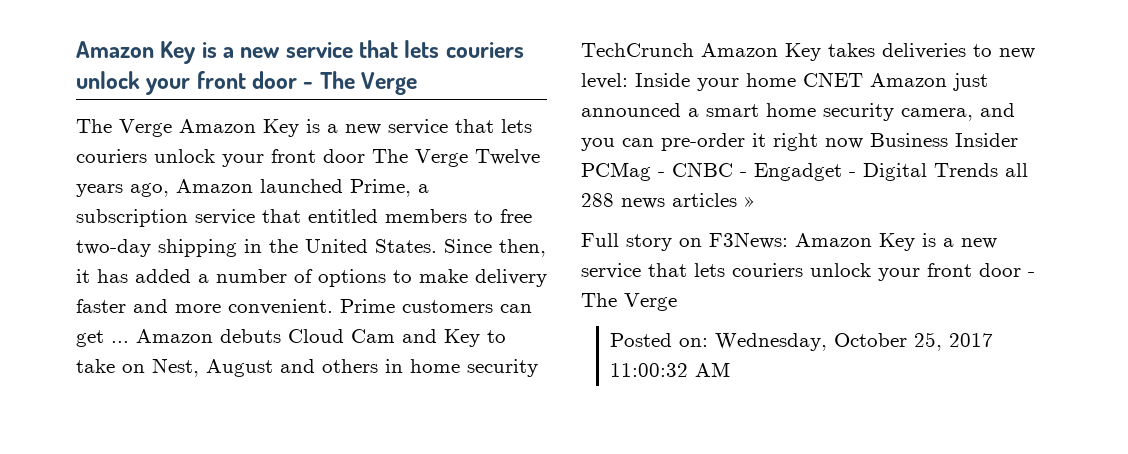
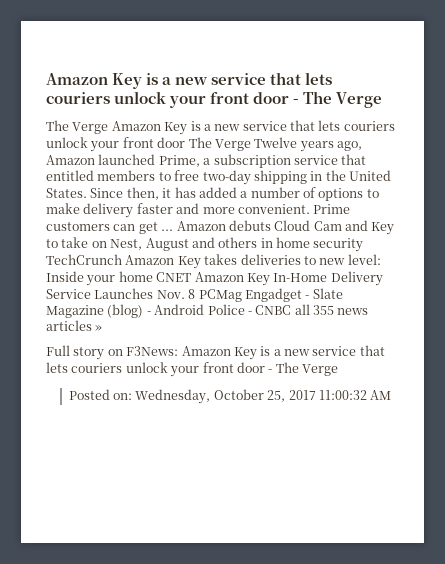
[953,73,988,91] [581,103,1015,121] [581,133,1018,151] [581,162,1028,181] [581,193,614,207] just announced a smart home security camera, and you can pre-order it right now Business Insider PCMag - CNBC - Engadget - Digital Trends all 288 -> [246,271,383,286] [46,288,343,302] [46,304,334,318] Key In-Home Delivery Service Launches Nov. 8 PCMag Engadget - Slate Magazine (blog) - Android Police - CNBC all 355

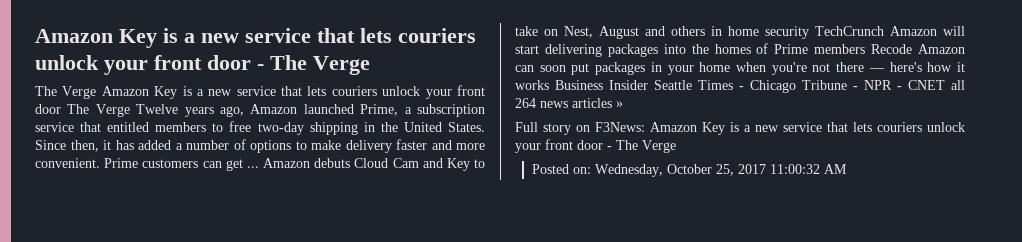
[177,254,381,269] [46,271,383,286] [46,288,343,302] [46,304,334,318] Key takes deliveries to new level: Inside your home CNET Amazon Key In-Home Delivery Service Launches Nov. 8 PCMag Engadget - Slate Magazine (blog) - Android Police - CNBC all 355 -> [943,26,965,36] [515,43,965,57] [515,62,965,75] [515,80,965,93] [515,98,536,108] will start delivering packages into the homes of Prime members Recode Amazon can soon put packages in your home when you're not there — here's how it works Business Insider Seattle Times - Chicago Tribune - NPR - CNET all 264

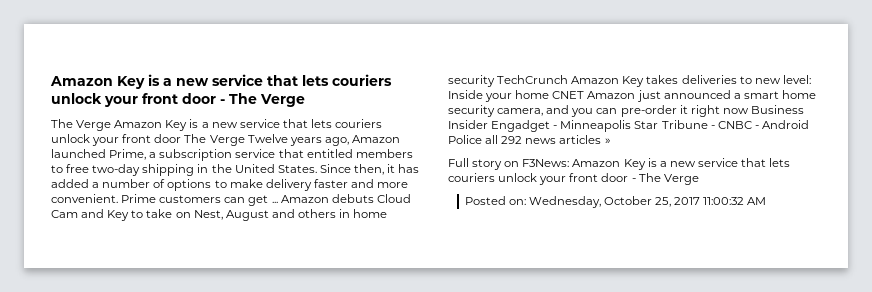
[943,26,965,36] [515,43,965,57] [515,62,965,75] [515,80,965,93] [515,98,536,108] will start delivering packages into the homes of Prime members Recode Amazon can soon put packages in your home when you're not there — here's how it works Business Insider Seattle Times - Chicago Tribune - NPR - CNET all 264 -> [622,75,811,87] [448,90,816,102] [448,105,804,117] [448,120,809,132] [448,135,523,144] Key takes deliveries to new level: Inside your home CNET Amazon just announced a smart home security camera, and you can pre-order it right now Business Insider Engadget - Minneapolis Star Tribune - CNBC - Android Police all 292

